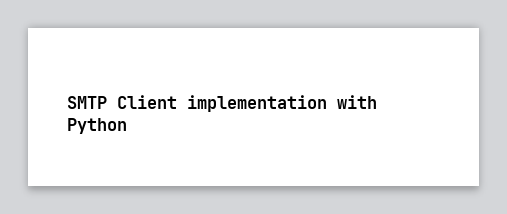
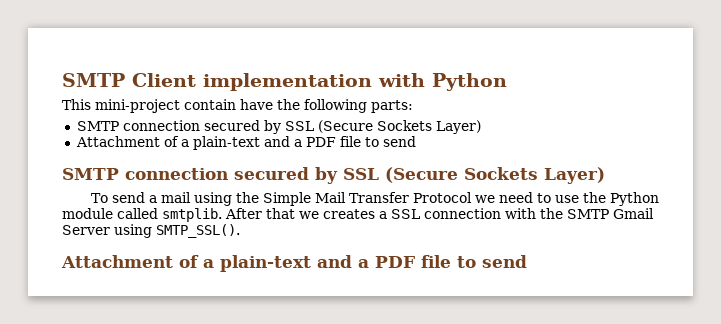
(127, 126) none -> [62,99,413,113] [76,120,481,134] [75,136,416,150] [62,167,605,184] [90,192,659,206] [62,208,654,222] [62,224,240,238] [61,255,527,272] // This mini-project contain have the following parts: // SMTP connection secured by SSL (Secure Sockets Layer) // Attachment of a plain-text and a PDF file to send // SMTP connection secured by SSL (Secure Sockets Layer) // To send a mail using the Simple Mail Transfer Protocol we need to use the Python module called smtplib. After that we creates a SSL connection with the SMTP Gmail Server using SMTP_SSL(). // Attachment of a plain-text and a PDF file to send

